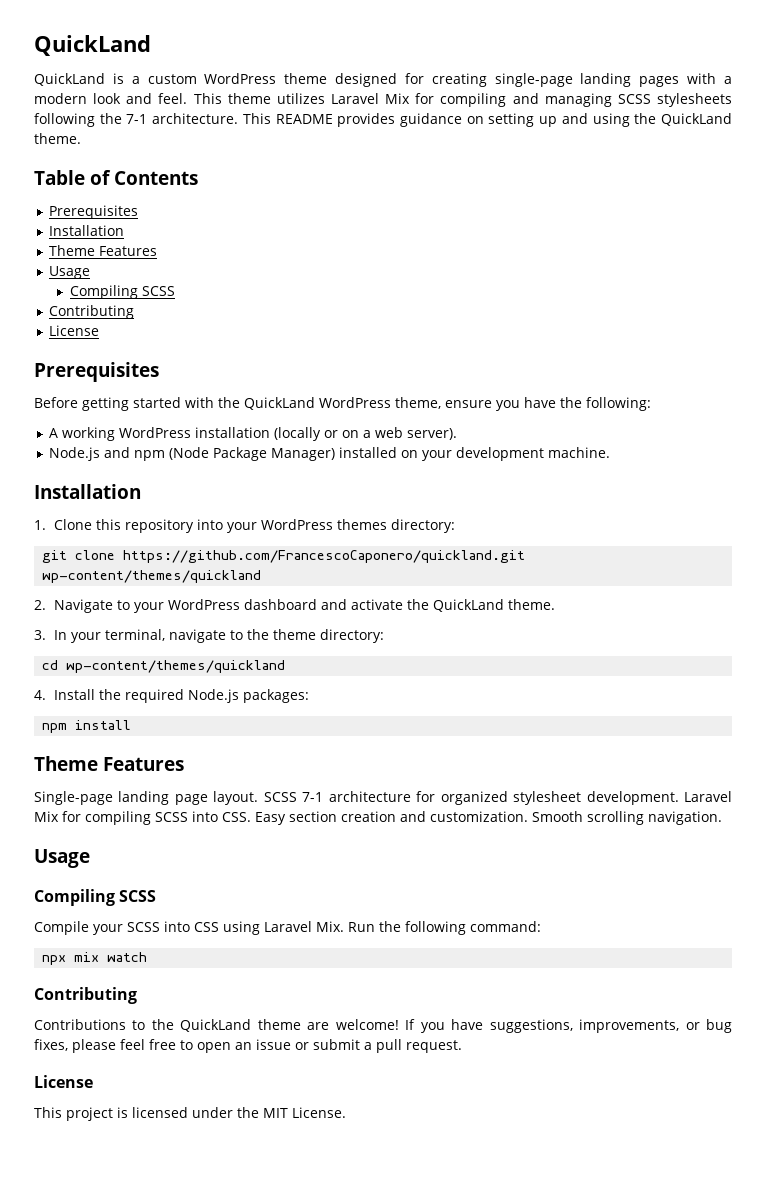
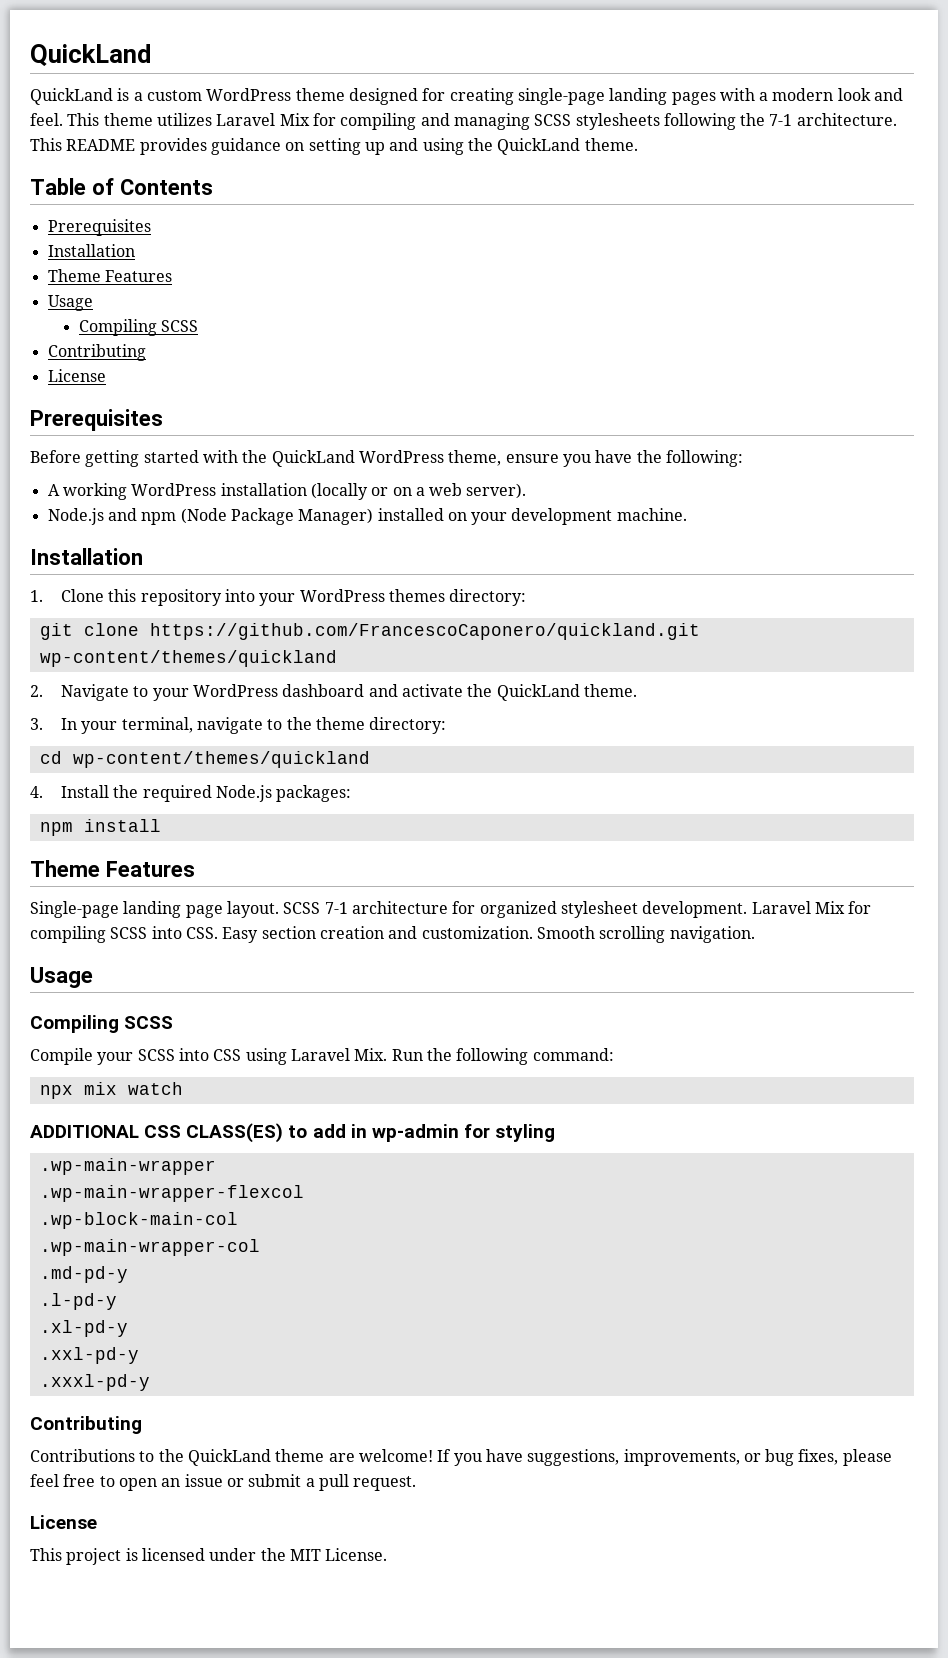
(148, 957) none -> [30,1123,556,1143] [39,1158,216,1175] [39,1185,304,1202] [39,1212,238,1229] [39,1239,260,1256] [39,1266,128,1283] [39,1293,117,1310] [39,1320,128,1337] [39,1347,139,1364] [39,1374,150,1391] // ADDITIONAL CSS CLASS(ES) to add in wp-admin for styling // .wp-main-wrapper // .wp-main-wrapper-flexcol // .wp-block-main-col // .wp-main-wrapper-col // .md-pd-y // .l-pd-y // .xl-pd-y // .xxl-pd-y // .xxxl-pd-y

